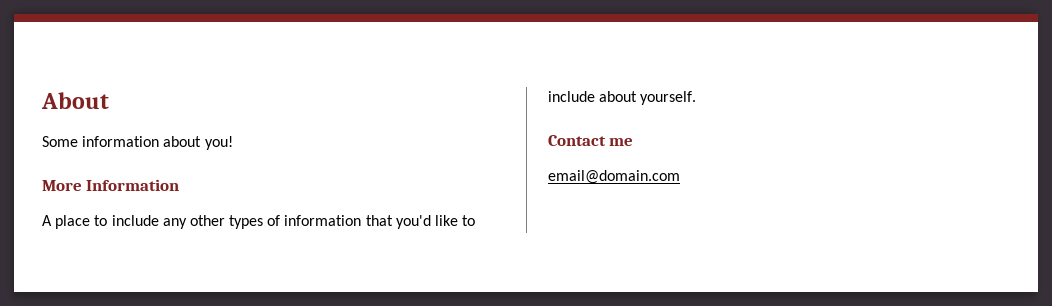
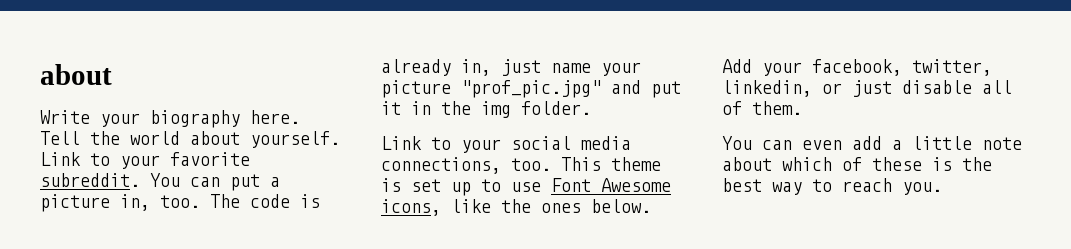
[41,92,109,109] [42,136,233,150] [42,179,180,191] [42,215,476,229] [548,91,697,105] [548,135,634,146] [548,170,680,184] About // Some information about you! // More Information // A place to include any other types of information that you'd like to include about yourself. // Contact me // email@domain.com -> [40,64,112,85] [40,110,300,128] [40,131,340,148] [40,152,250,169] [40,173,280,191] [40,194,320,212] [381,59,641,76] [381,80,681,98] [381,101,591,118] [381,136,631,153] [381,157,661,174] [381,178,671,196] [381,199,651,216] [722,59,992,76] [722,80,1012,97] [722,101,802,115] [722,136,1022,150] [722,157,992,171] [722,178,942,195] about // Write your biography here. Tell the world about yourself. Link to your favorite subreddit. You can put a picture in, too. The code is already in, just name your picture "prof_pic.jpg" and put it in the img folder. // Link to your social media connections, too. This theme is set up to use Font Awesome icons, like the ones below. Add your facebook, twitter, linkedin, or just disable all of them. // You can even add a little note about which of these is the best way to reach you.

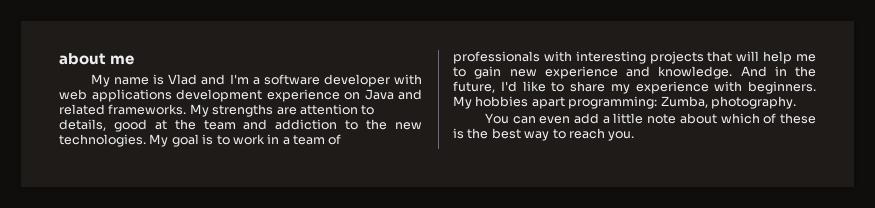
[40,64,112,85] [40,110,300,128] [40,131,340,148] [40,152,250,169] [40,173,280,191] [40,194,320,212] [381,59,641,76] [381,80,681,98] [381,101,591,118] [381,136,631,153] [381,157,661,174] [381,178,671,196] [381,199,651,216] [722,59,992,76] [722,80,1012,97] [722,101,802,115] about // Write your biography here. Tell the world about yourself. Link to your favorite subreddit. You can put a picture in, too. The code is already in, just name your picture "prof_pic.jpg" and put it in the img folder. // Link to your social media connections, too. This theme is set up to use Font Awesome icons, like the ones below. Add your facebook, twitter, linkedin, or just disable all of them. -> [59,53,135,65] [90,74,423,87] [59,89,422,102] [59,104,375,117] [59,119,423,132] [59,134,342,147] [453,51,816,64] [453,66,816,79] [453,81,816,94] [453,96,796,109] about me // My name is Vlad and I'm a software developer with web applications development experience on Java and related frameworks. My strengths are attention to details, good at the team and addiction to the new technologies. My goal is to work in a team of professionals with interesting projects that will help me to gain new experience and knowledge. And in the future, I'd like to share my experience with beginners. My hobbies apart programming: Zumba, photography.

